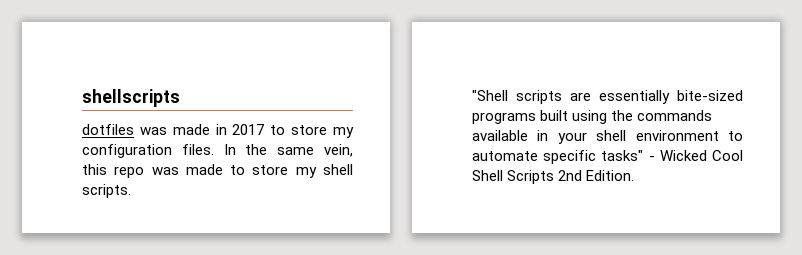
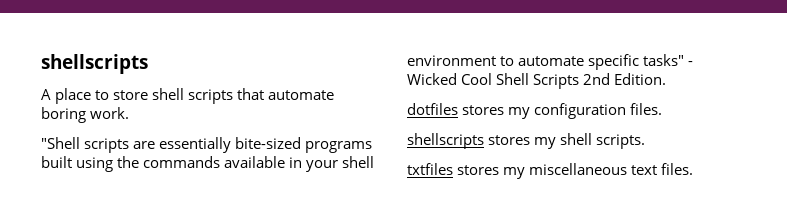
[82,124,354,138] [82,144,354,158] [82,164,353,178] [82,184,131,198] dotfiles was made in 2017 to store my configuration files. In the same vein, this repo was made to store my shell scripts. -> [41,88,335,104] [41,107,130,123] A place to store shell scripts that automate boring work.
(635, 175) none -> [407,103,663,119] [407,133,646,149] [407,163,694,179] // dotfiles stores my configuration files. // shellscripts stores my shell scripts. // txtfiles stores my miscellaneous text files.

